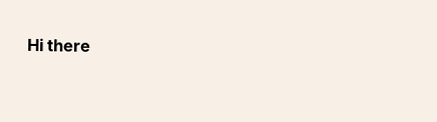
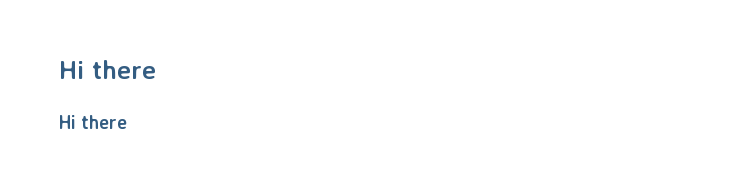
[27,37,92,52] Hi there -> [59,60,156,79] [59,115,128,129] Hi there // Hi there

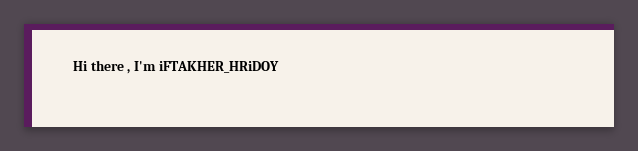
[59,60,156,79] [59,115,128,129] Hi there // Hi there -> [73,60,279,74] Hi there , I'm iFTAKHER_HRiDOY

